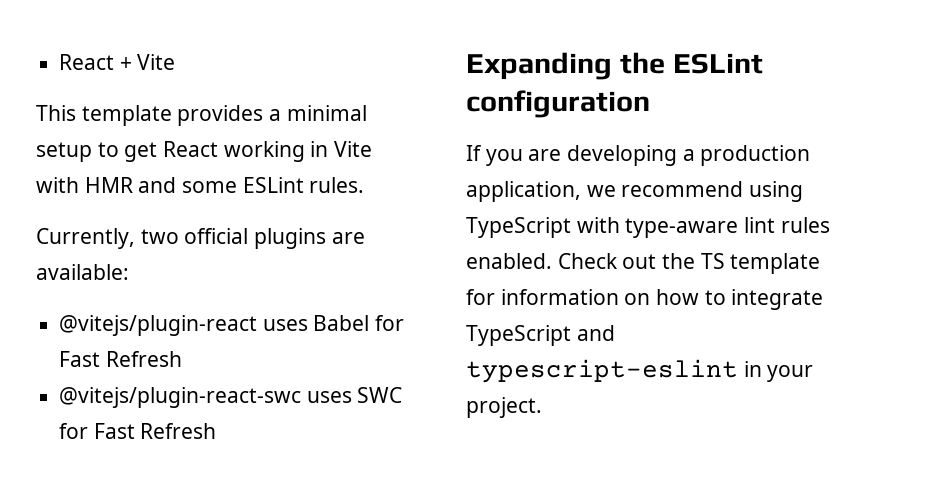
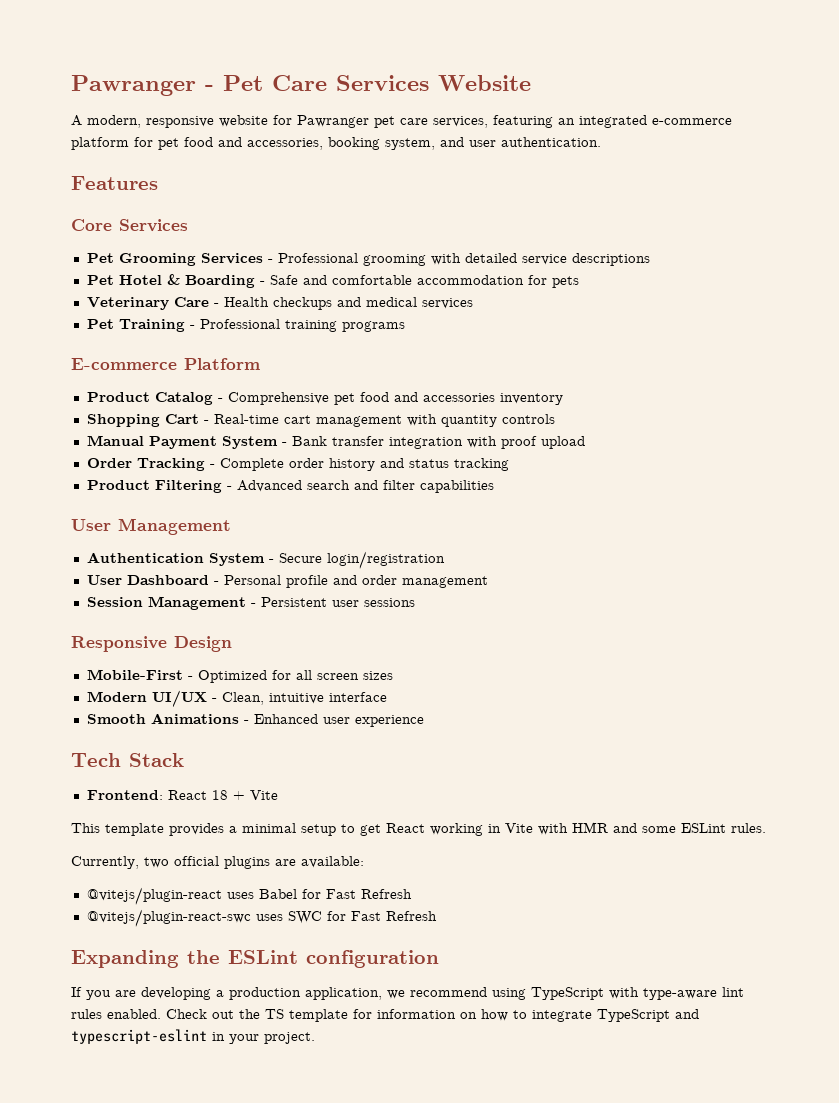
[59,54,115,70] React -> [71,75,531,96] [71,115,732,128] [71,137,601,150] [71,176,158,190] [71,219,188,232] [86,253,650,266] [86,274,579,288] [86,297,473,310] [86,319,405,332] [71,358,260,370] [86,392,563,405] [86,414,555,427] [86,435,585,449] [86,458,509,471] [86,480,494,493] [71,518,231,535] [86,551,445,569] [86,575,488,588] [86,596,415,610] [71,636,232,652] [86,669,393,683] [86,690,387,707] [86,713,424,727] [71,753,184,767] [86,790,228,800] Pawranger - Pet Care Services Website // A modern, responsive website for Pawranger pet care services, featuring an integrated e-commerce platform for pet food and accessories, booking system, and user authentication. // Features // Core Services // Pet Grooming Services - Professional grooming with detailed service descriptions // Pet Hotel & Boarding - Safe and comfortable accommodation for pets // Veterinary Care - Health checkups and medical services // Pet Training - Professional training programs // E-commerce Platform // Product Catalog - Comprehensive pet food and accessories inventory // Shopping Cart - Real-time cart management with quantity controls // Manual Payment System - Bank transfer integration with proof upload // Order Tracking - Complete order history and status tracking // Product Filtering - Advanced search and filter capabilities // User Management // Authentication System - Secure login/registration // User Dashboard - Personal profile and order management // Session Management - Persistent user sessions // Responsive Design // Mobile-First - Optimized for all screen sizes // Modern UI/UX - Clean, intuitive interface // Smooth Animations - Enhanced user experience // Tech Stack // Frontend: React 18

